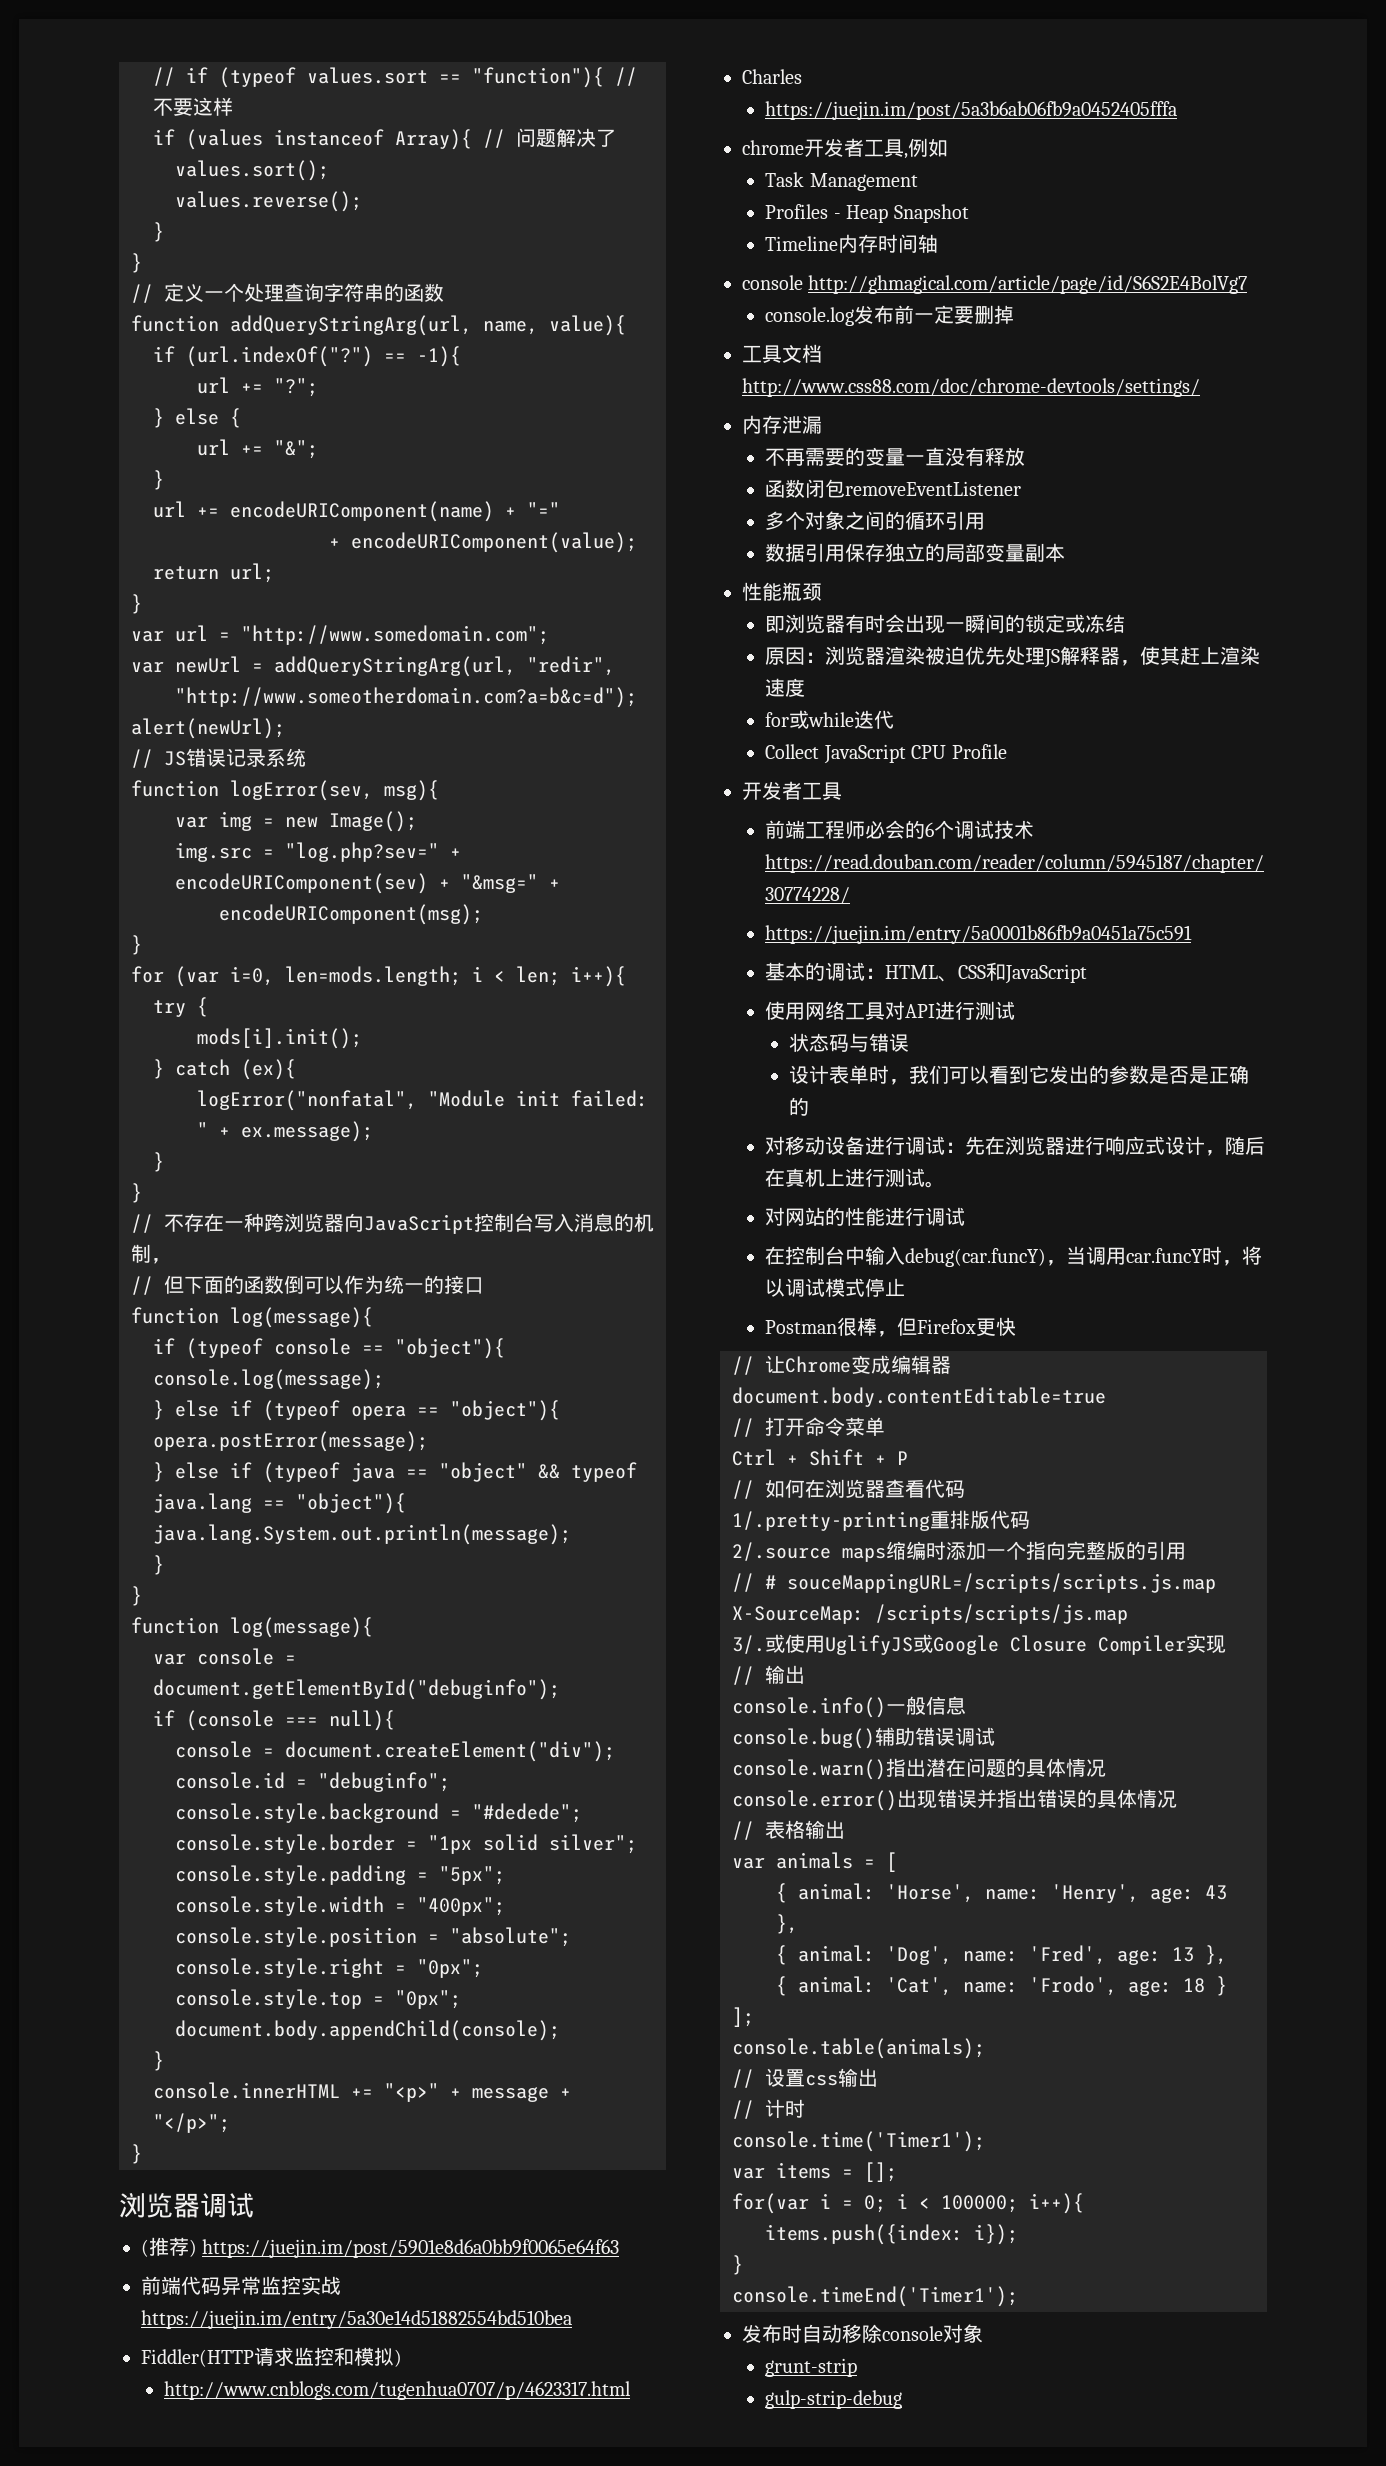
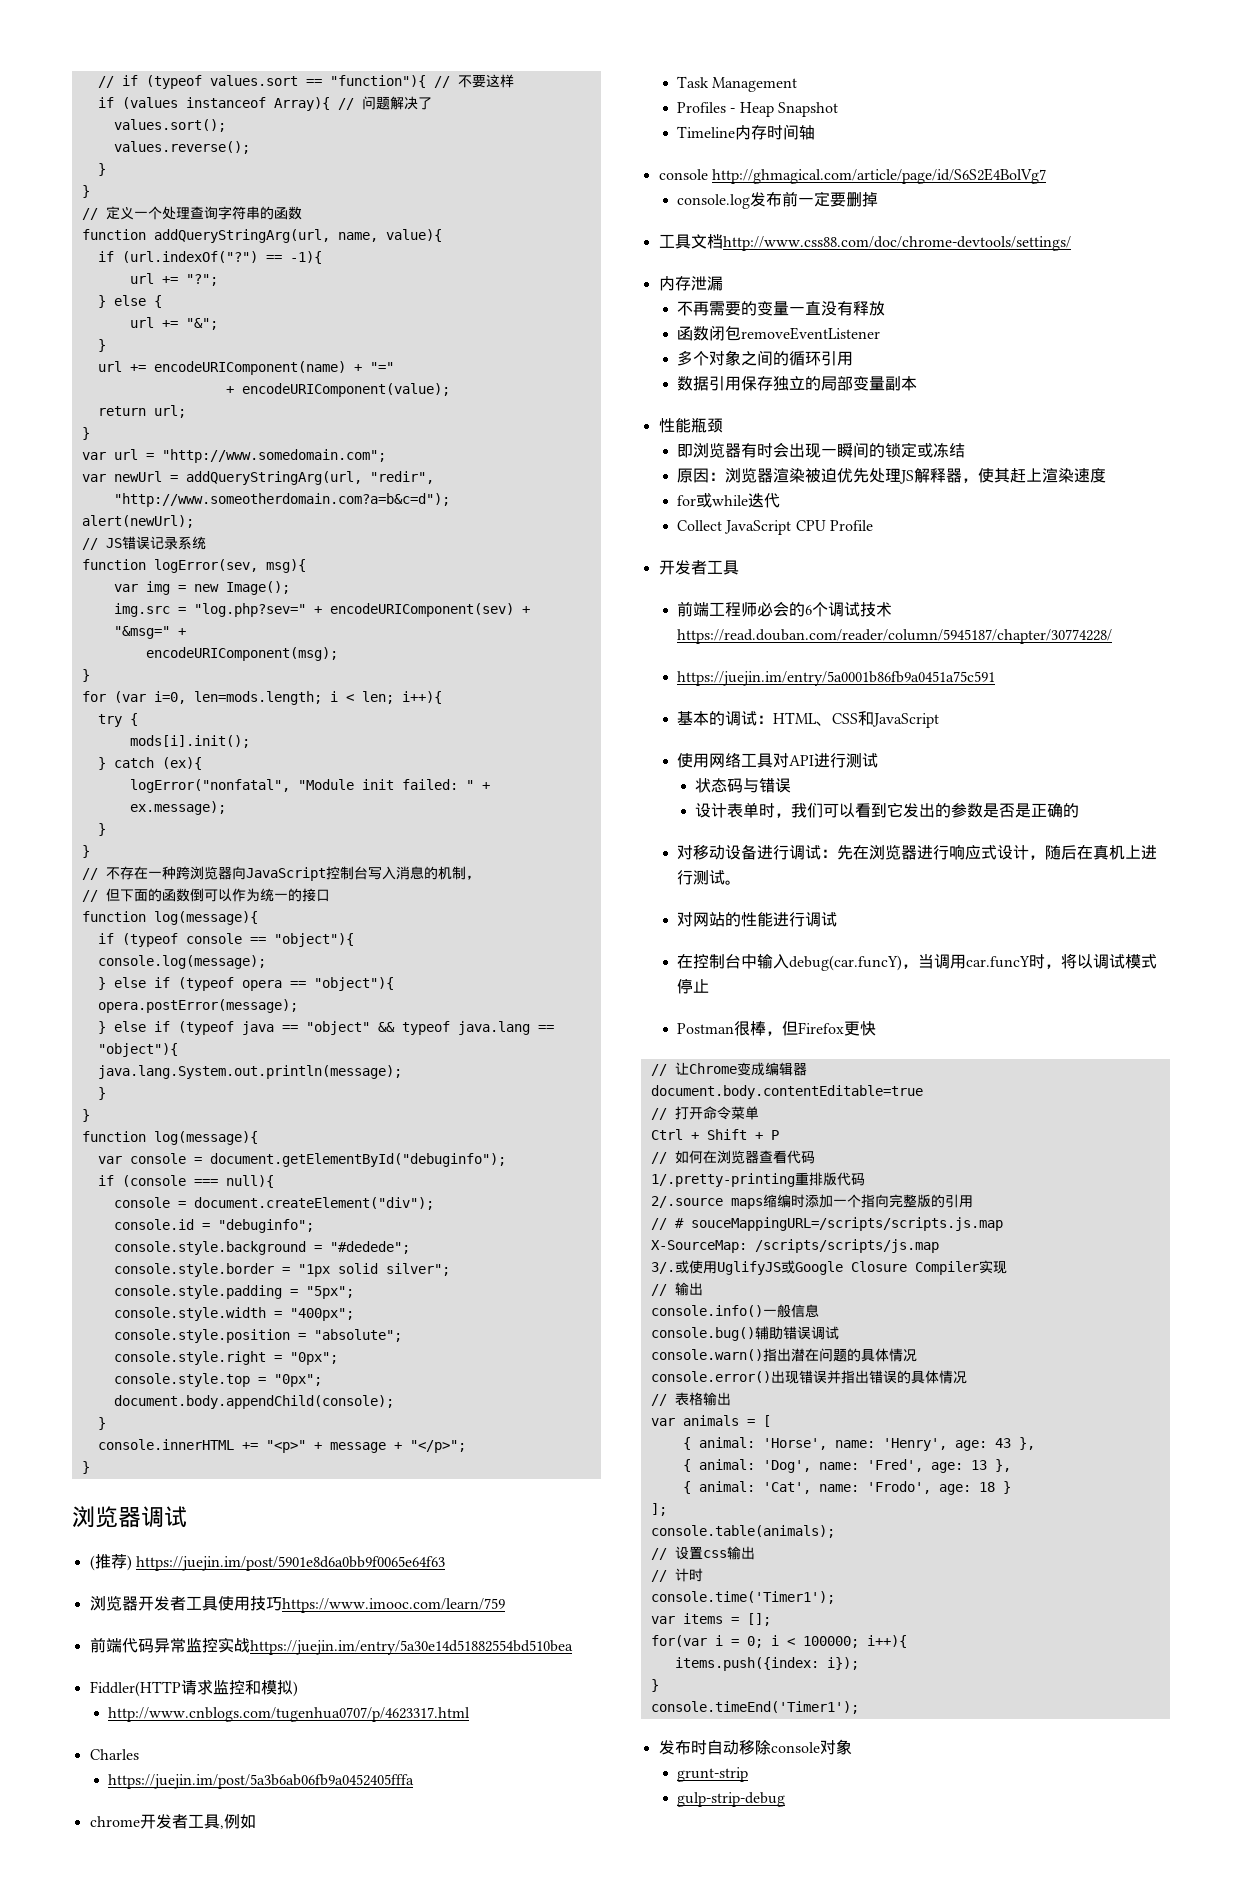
(620, 2248) none -> [89,1595,505,1613] // 浏览器开发者工具使用技巧https://www.imooc.com/learn/759

